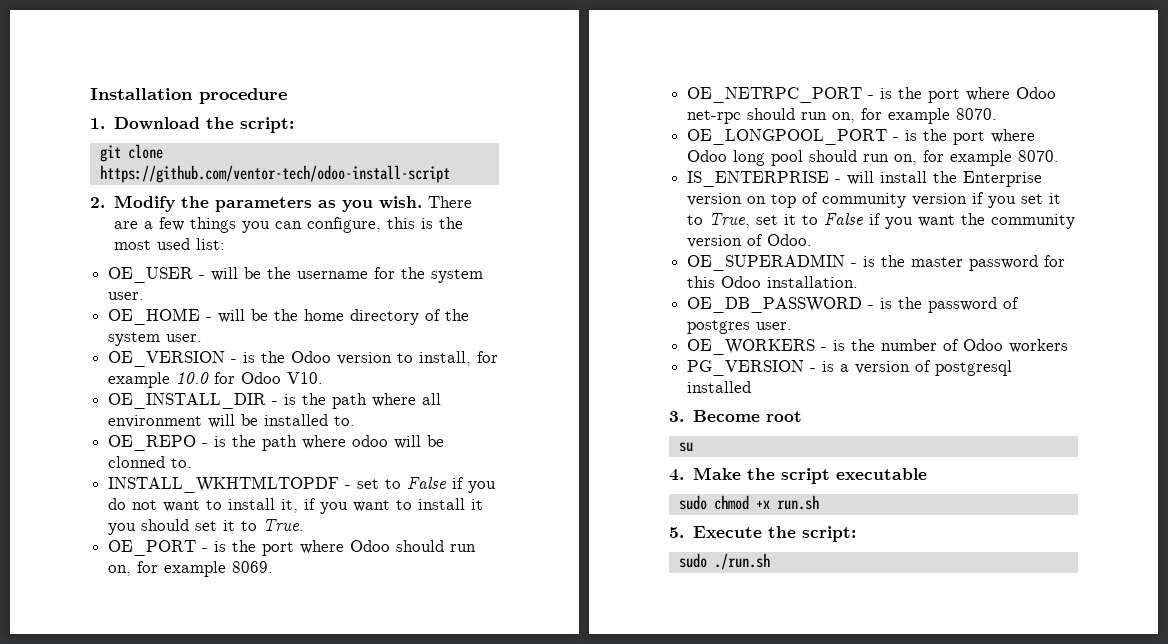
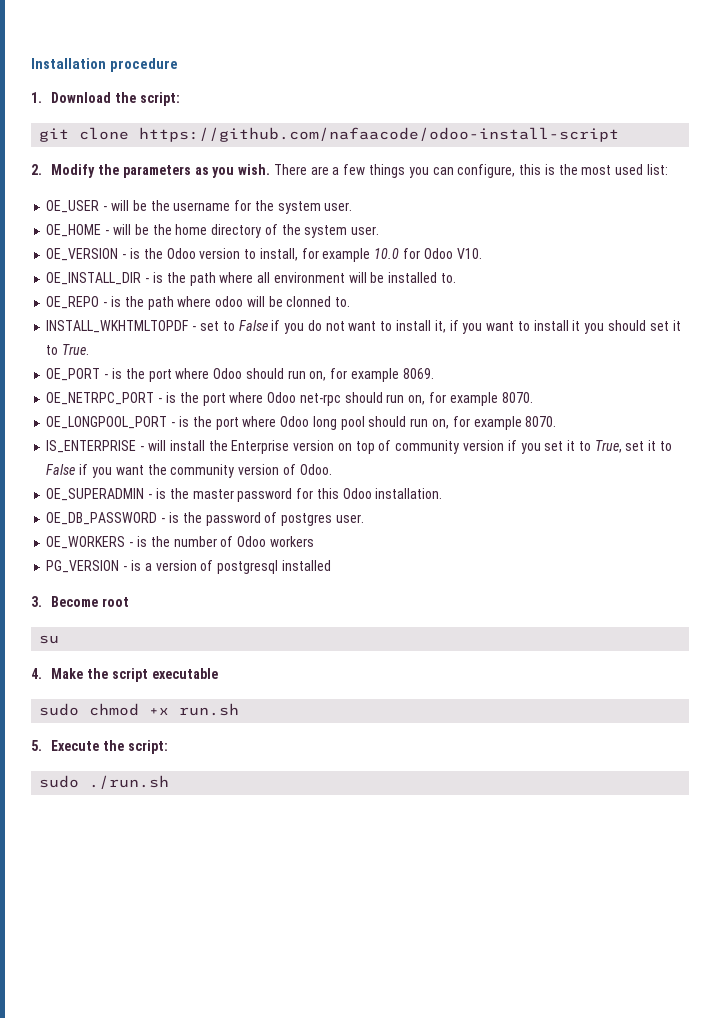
[99,165,450,183] https://github.com/ventor-tech/odoo-install-script -> [139,127,620,142] https://github.com/nafaacode/odoo-install-script

